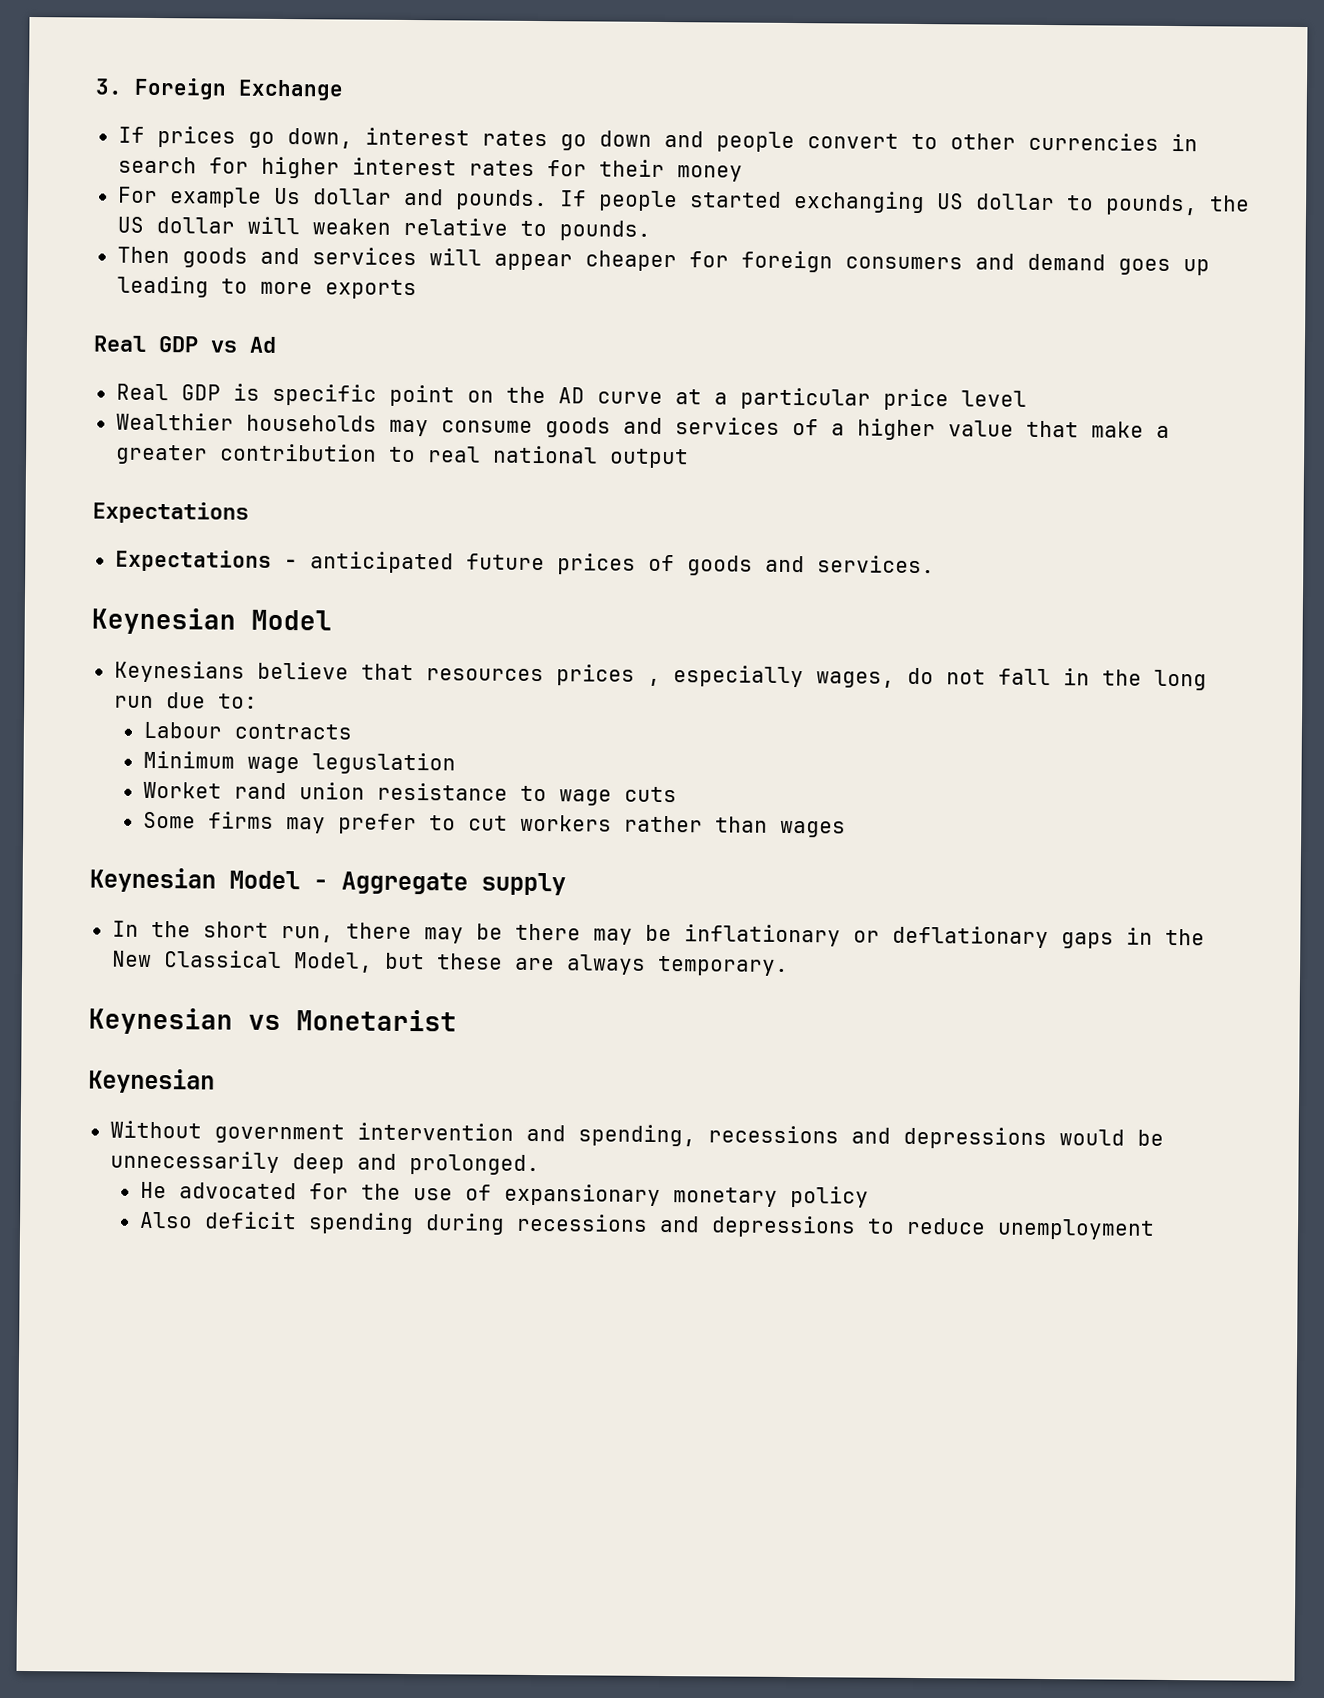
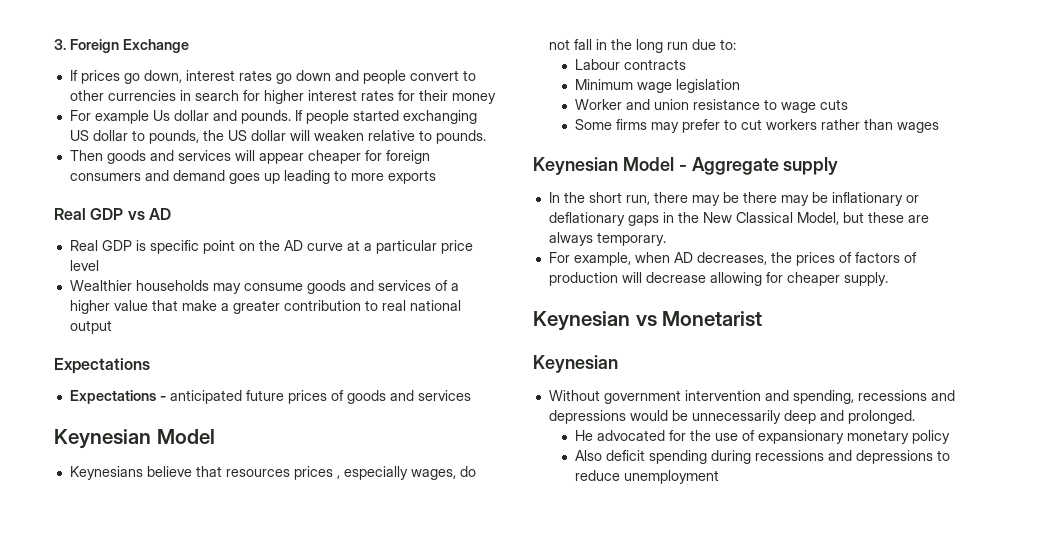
[249,336,277,353] Ad -> [148,208,171,220] AD
[816,555,935,574] services. -> [417,390,471,401] services
[311,752,456,775] [142,781,287,800] leguslation // Worket rand -> [675,79,740,93] [574,99,650,110] legislation // Worker and
(789, 965) none -> [548,252,917,266] [548,272,888,286] // For example, when AD decreases, the prices of factors of production will decrease allowing for cheaper supply.

